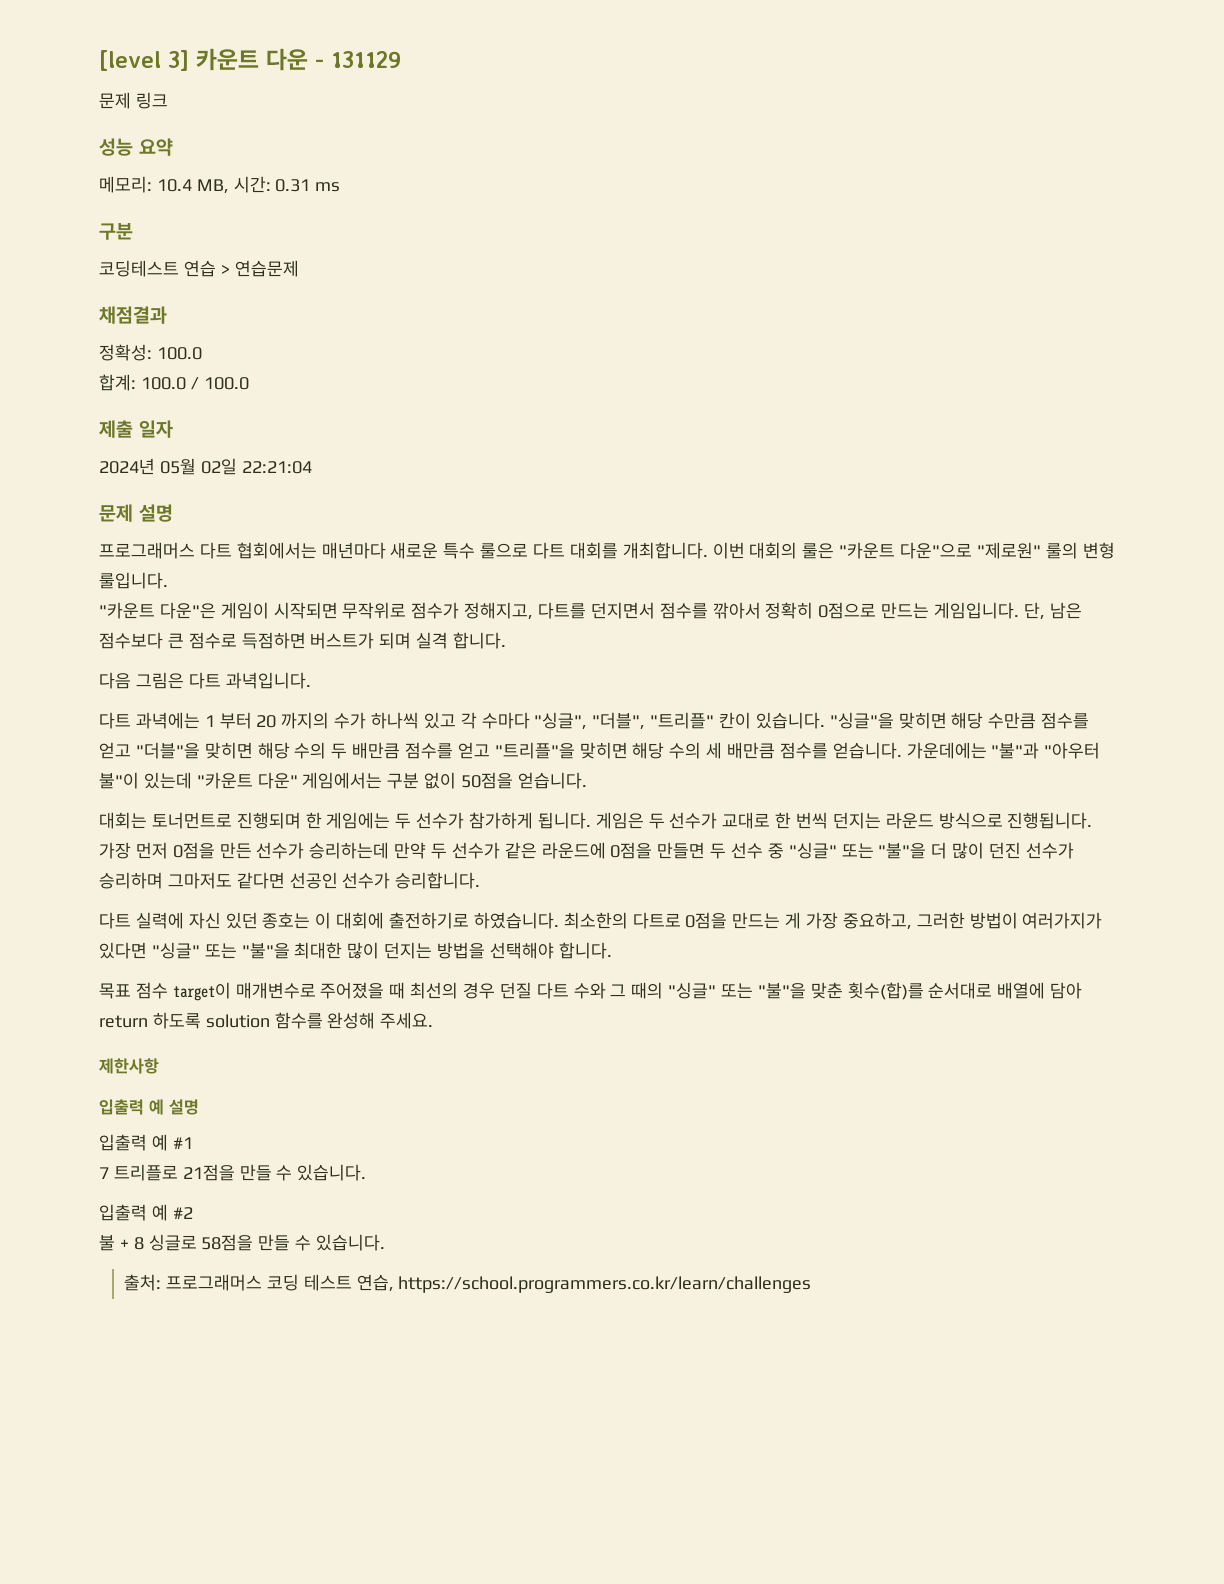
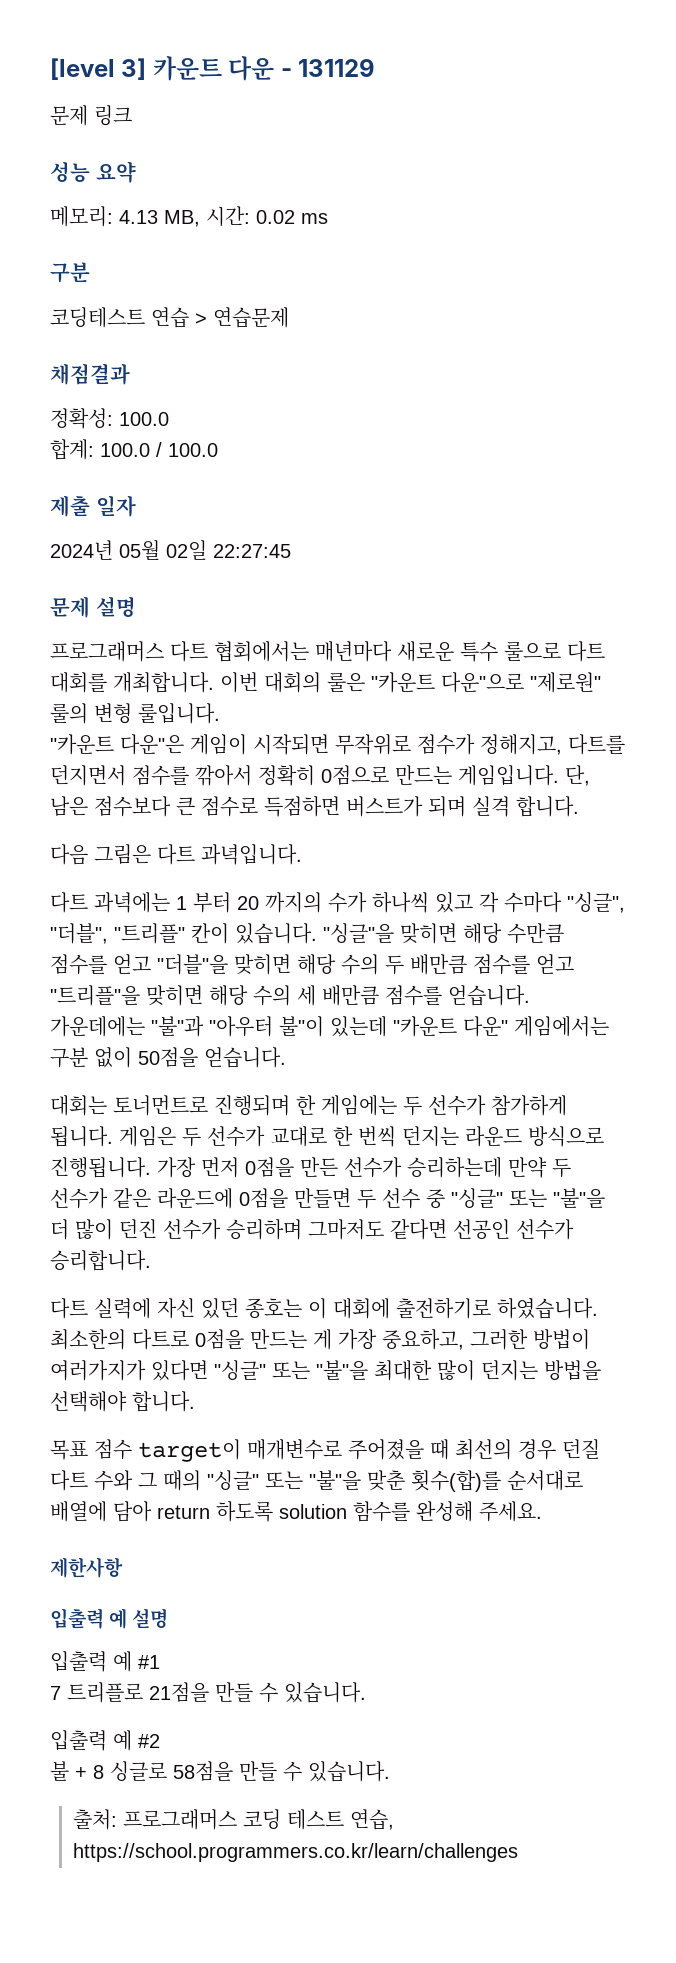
[156,179,192,192] 10.4 -> [119,210,158,224] 4.13
[275,179,311,192] 0.31 -> [256,210,295,224] 0.02
[241,461,312,474] 22:21:04 -> [213,544,291,558] 22:27:45

